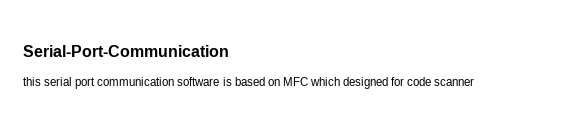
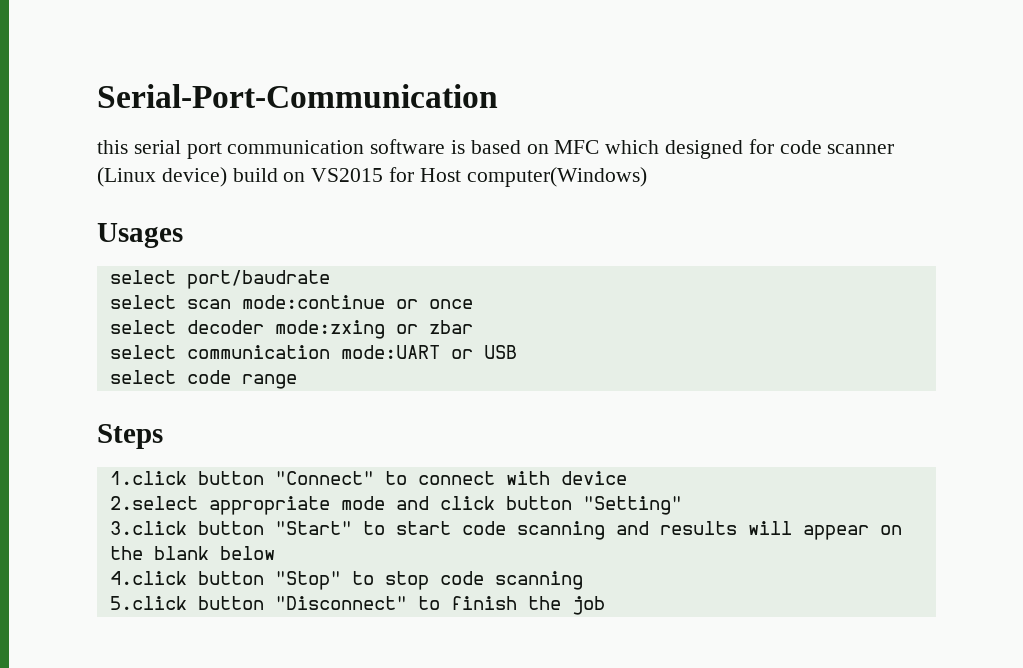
(475, 82) none -> [97,167,647,187] [97,223,183,248] [109,270,330,289] [109,295,473,309] [109,320,473,339] [109,345,517,359] [109,370,297,389] [97,424,163,449] [109,471,627,485] [109,496,682,515] [109,521,902,540] [109,546,275,560] [109,571,583,590] [109,596,605,615] (Linux device) build on VS2015 for Host computer(Windows) // Usages // select port/baudrate // select scan mode:continue or once // select decoder mode:zxing or zbar // select communication mode:UART or USB // select code range // Steps // 1.click button "Connect" to connect with device // 2.select appropriate mode and click button "Setting" // 3.click button "Start" to start code scanning and results will appear on the blank below // 4.click button "Stop" to stop code scanning // 5.click button "Disconnect" to finish the job

